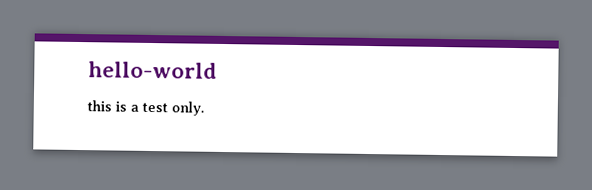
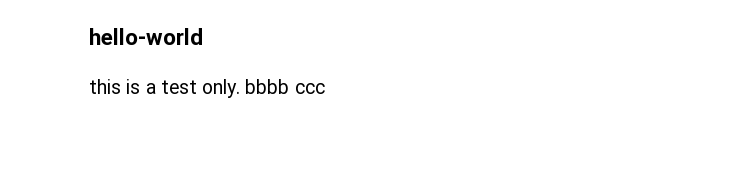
(204, 108) none -> [245,79,325,94] bbbb ccc

